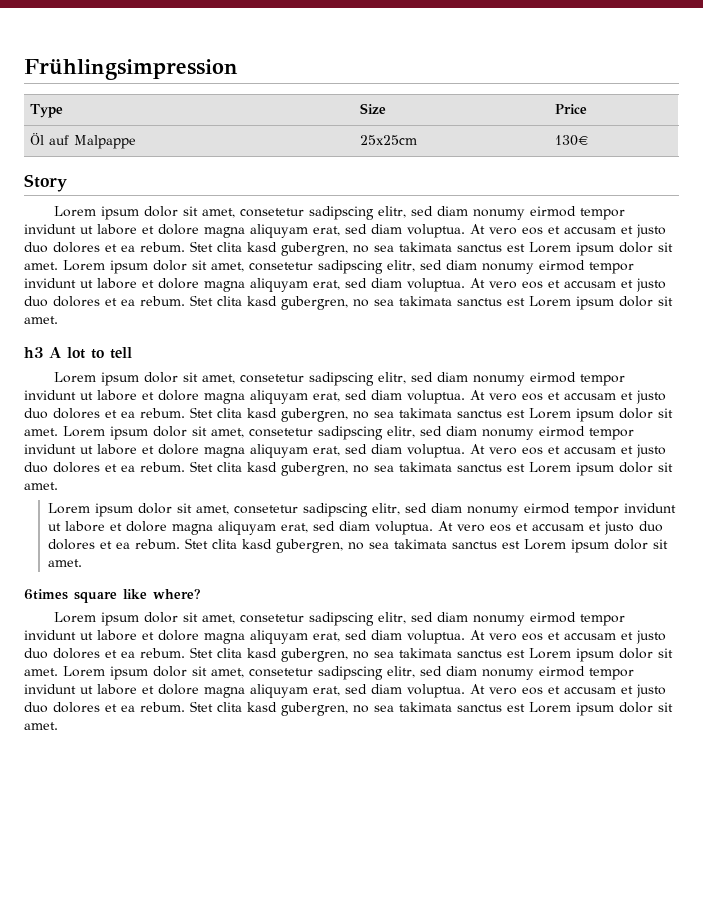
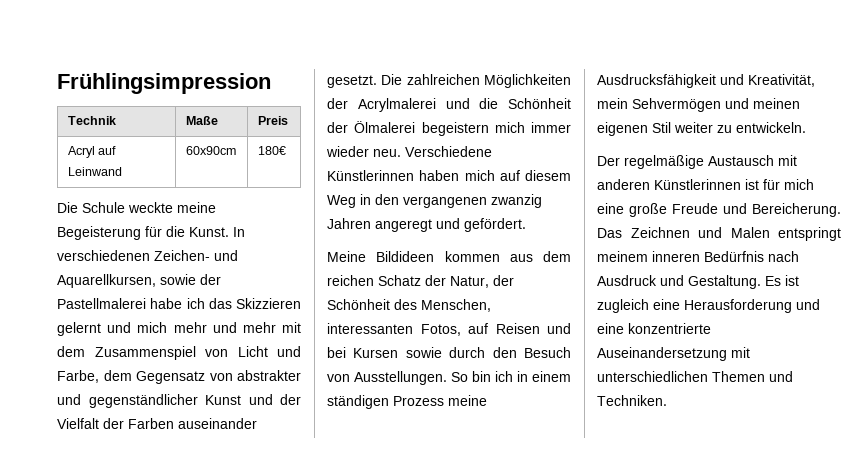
[30,104,64,118] [360,103,387,114] [555,104,588,114] [30,133,137,149] [360,135,418,145] [555,135,589,146] [24,174,67,192] [53,206,625,220] [24,224,666,238] [24,241,673,256] [24,260,634,274] [24,278,666,292] [24,295,673,310] [24,316,58,324] [24,347,132,359] [53,372,625,386] [24,390,666,404] [24,407,673,422] [24,426,634,440] [24,444,666,458] [24,461,673,476] [24,482,58,490] [47,503,676,517] [47,521,663,535] [47,538,668,553] [47,559,82,567] [24,589,201,603] [53,612,625,626] [24,630,666,644] [24,647,673,662] [24,666,634,680] [24,684,666,698] [24,701,673,716] [24,722,58,730] Type | Size | Price // Öl auf Malpappe | 25x25cm | 130€ // Story // Lorem ipsum dolor sit amet, consetetur sadipscing elitr, sed diam nonumy eirmod tempor invidunt ut labore et dolore magna aliquyam erat, sed diam voluptua. At vero eos et accusam et justo duo dolores et ea rebum. Stet clita kasd gubergren, no sea takimata sanctus est Lorem ipsum dolor sit amet. Lorem ipsum dolor sit amet, consetetur sadipscing elitr, sed diam nonumy eirmod tempor invidunt ut labore et dolore magna aliquyam erat, sed diam voluptua. At vero eos et accusam et justo duo dolores et ea rebum. Stet clita kasd gubergren, no sea takimata sanctus est Lorem ipsum dolor sit amet. // h3 A lot to tell // Lorem ipsum dolor sit amet, consetetur sadipscing elitr, sed diam nonumy eirmod tempor invidunt ut labore et dolore magna aliquyam erat, sed diam voluptua. At vero eos et accusam et justo duo dolores et ea rebum. Stet clita kasd gubergren, no sea takimata sanctus est Lorem ipsum dolor sit amet. Lorem ipsum dolor sit amet, consetetur sadipscing elitr, sed diam nonumy eirmod tempor invidunt ut labore et dolore magna aliquyam erat, sed diam voluptua. At vero eos et accusam et justo duo dolores et ea rebum. Stet clita kasd gubergren, no sea takimata sanctus est Lorem ipsum dolor sit amet. // Lorem ipsum dolor sit amet, consetetur sadipscing elitr, sed diam nonumy eirmod tempor invidunt ut labore et dolore magna aliquyam erat, sed diam voluptua. At vero eos et accusam et justo duo dolores et ea rebum. Stet clita kasd gubergren, no sea takimata sanctus est Lorem ipsum dolor sit amet. // 6times square like where? // Lorem ipsum dolor sit amet, consetetur sadipscing elitr, sed diam nonumy eirmod tempor invidunt ut labore et dolore magna aliquyam erat, sed diam voluptua. At vero eos et accusam et justo duo dolores et ea rebum. Stet clita kasd gubergren, no sea takimata sanctus est Lorem ipsum dolor sit amet. Lorem ipsum dolor sit amet, consetetur sadipscing elitr, sed diam nonumy eirmod tempor invidunt ut labore et dolore magna aliquyam erat, sed diam voluptua. At vero eos et accusam et justo duo dolores et ea rebum. Stet clita kasd gubergren, no sea takimata sanctus est Lorem ipsum dolor sit amet. -> [67,116,116,125] [185,116,218,125] [257,116,288,125] [67,146,116,158] [67,167,122,176] [185,146,236,155] [257,146,286,155] [57,202,216,213] [57,226,245,240] [57,250,238,261] [57,274,221,288] [57,298,301,309] [57,322,301,336] [57,346,301,360] [57,370,301,384] [57,394,301,408] [57,418,257,429] [327,74,571,88] [327,98,571,112] [327,121,571,136] [326,146,492,157] [327,170,571,181] [327,194,542,208] [327,218,526,232] [327,251,571,262] [327,275,514,288] [327,299,491,312] [327,323,571,336] [327,347,571,358] [327,371,571,385] [327,395,487,409] [597,74,815,88] [597,98,800,112] [597,122,806,136] [597,155,797,169] [597,179,814,190] [597,203,841,217] [597,227,841,241] [597,251,799,262] [597,275,799,289] [597,299,820,313] [597,323,711,334] [597,347,750,361] [597,371,793,382] [597,395,667,406] Technik | Maße | Preis // Acryl auf Leinwand | 60x90cm | 180€ // Die Schule weckte meine Begeisterung für die Kunst. In verschiedenen Zeichen- und Aquarellkursen, sowie der Pastellmalerei habe ich das Skizzieren gelernt und mich mehr und mehr mit dem Zusammenspiel von Licht und Farbe, dem Gegensatz von abstrakter und gegenständlicher Kunst und der Vielfalt der Farben auseinander gesetzt. Die zahlreichen Möglichkeiten der Acrylmalerei und die Schönheit der Ölmalerei begeistern mich immer wieder neu. Verschiedene Künstlerinnen haben mich auf diesem Weg in den vergangenen zwanzig Jahren angeregt und gefördert. // Meine Bildideen kommen aus dem reichen Schatz der Natur, der Schönheit des Menschen, interessanten Fotos, auf Reisen und bei Kursen sowie durch den Besuch von Ausstellungen. So bin ich in einem ständigen Prozess meine Ausdrucksfähigkeit und Kreativität, mein Sehvermögen und meinen eigenen Stil weiter zu entwickeln. // Der regelmäßige Austausch mit anderen Künstlerinnen ist für mich eine große Freude und Bereicherung. Das Zeichnen und Malen entspringt meinem inneren Bedürfnis nach Ausdruck und Gestaltung. Es ist zugleich eine Herausforderung und eine konzentrierte Auseinandersetzung mit unterschiedlichen Themen und Techniken.

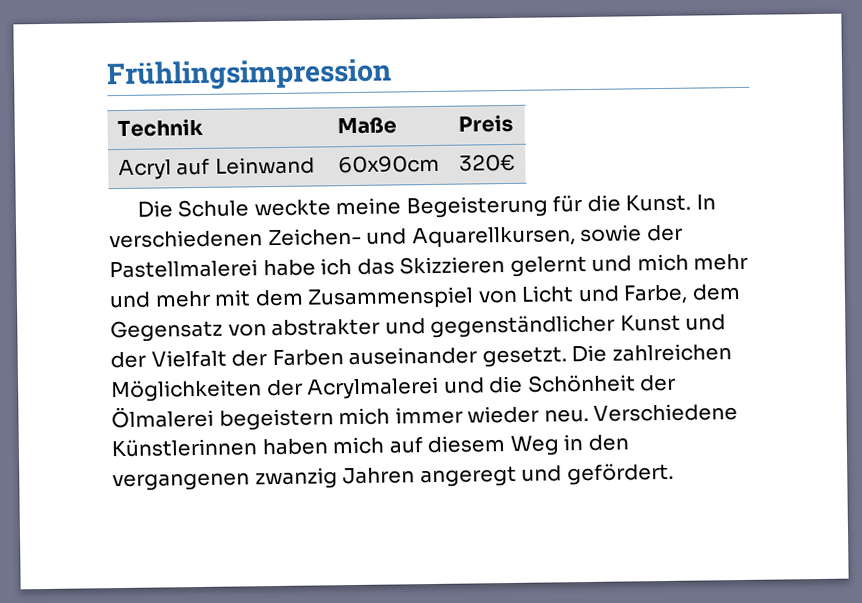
[257,146,286,155] 180€ -> [458,153,515,172] 320€
[327,251,571,262] [327,275,514,288] [327,299,491,312] [327,323,571,336] [327,347,571,358] [327,371,571,385] [327,395,487,409] [597,74,815,88] [597,98,800,112] [597,122,806,136] [597,155,797,169] [597,179,814,190] [597,203,841,217] [597,227,841,241] [597,251,799,262] [597,275,799,289] [597,299,820,313] [597,323,711,334] [597,347,750,361] [597,371,793,382] [597,395,667,406] // Meine Bildideen kommen aus dem reichen Schatz der Natur, der Schönheit des Menschen, interessanten Fotos, auf Reisen und bei Kursen sowie durch den Besuch von Ausstellungen. So bin ich in einem ständigen Prozess meine Ausdrucksfähigkeit und Kreativität, mein Sehvermögen und meinen eigenen Stil weiter zu entwickeln. // Der regelmäßige Austausch mit anderen Künstlerinnen ist für mich eine große Freude und Bereicherung. Das Zeichnen und Malen entspringt meinem inneren Bedürfnis nach Ausdruck und Gestaltung. Es ist zugleich eine Herausforderung und eine konzentrierte Auseinandersetzung mit unterschiedlichen Themen und Techniken. -> (674, 474) none

